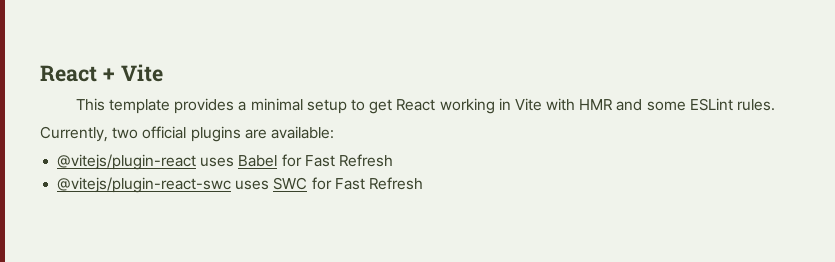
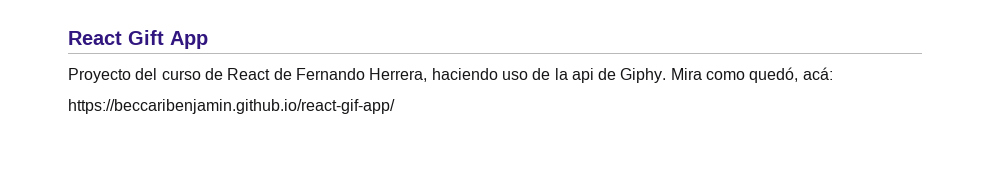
[40,64,163,82] [75,98,775,114] [40,126,334,142] [57,154,393,170] [57,177,423,193] React + Vite // This template provides a minimal setup to get React working in Vite with HMR and some ESLint rules. // Currently, two official plugins are available: // @vitejs/plugin-react uses Babel for Fast Refresh // @vitejs/plugin-react-swc uses SWC for Fast Refresh -> [68,30,208,49] [68,67,833,83] [68,99,395,114] React Gift App // Proyecto del curso de React de Fernando Herrera, haciendo uso de la api de Giphy. Mira como quedó, acá: // https://beccaribenjamin.github.io/react-gif-app/

